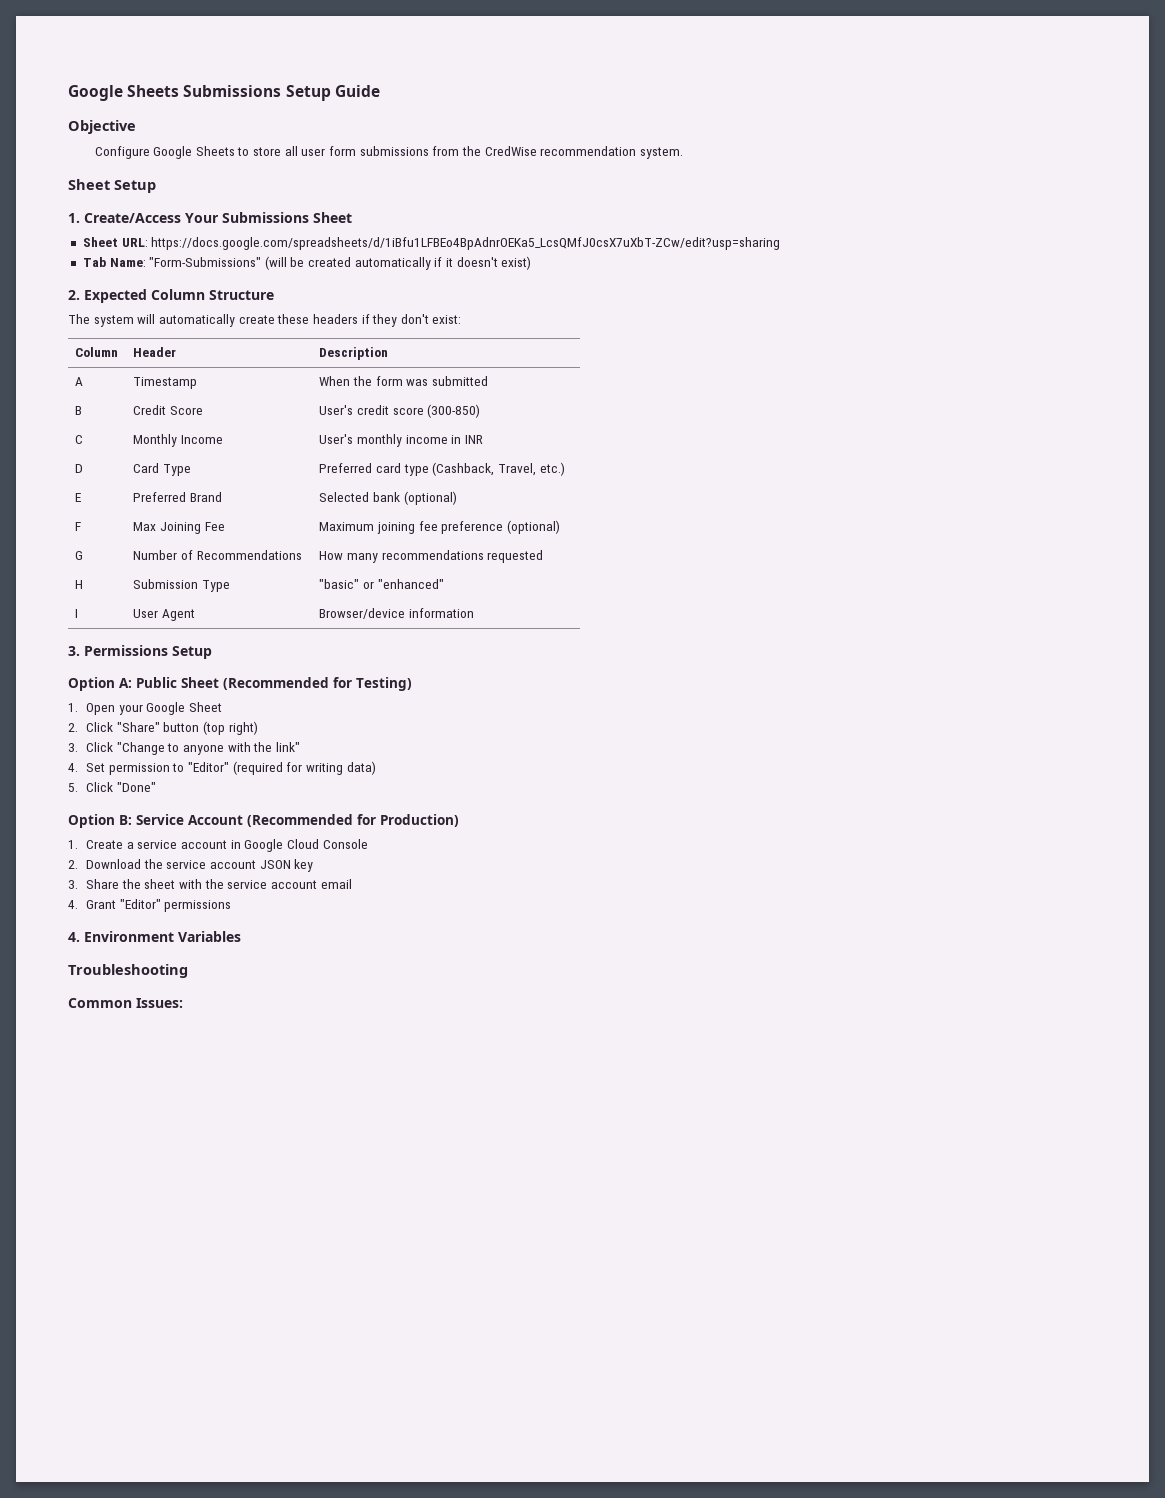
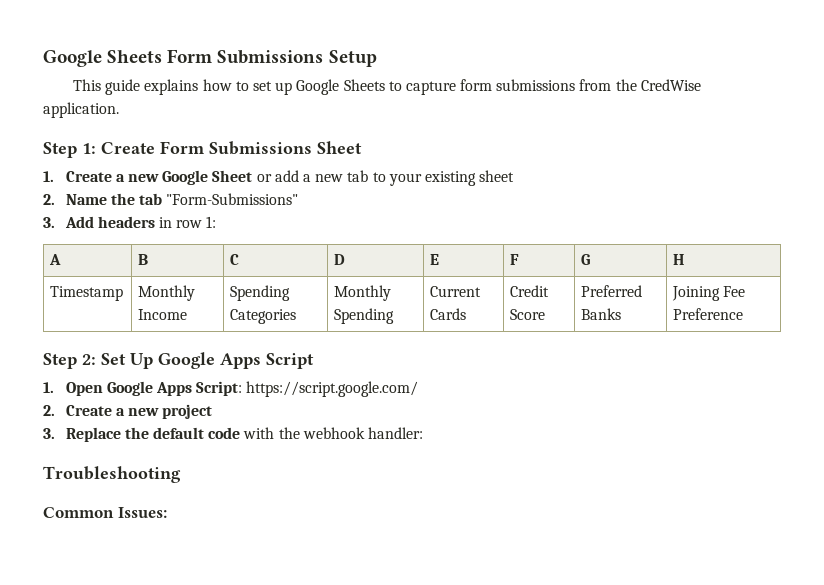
[68,85,180,101] Google Sheets -> [43,49,213,67] Google Sheets Form
[334,85,380,97] [68,120,136,134] [94,146,326,159] Guide // Objective // Configure Google Sheets to store all user -> [73,79,456,95] // This guide explains how to set up Google Sheets to capture
[540,146,683,159] [68,179,156,193] [68,212,352,223] [82,237,781,250] [82,256,532,270] [68,289,274,303] [68,314,462,327] [75,347,119,357] [133,347,177,357] [319,347,389,360] [75,377,84,386] [133,377,198,389] [319,376,488,386] [75,406,83,415] [133,405,204,415] [319,404,481,418] [75,435,84,444] [133,434,224,447] [319,434,483,447] [75,464,84,473] [133,463,192,476] [319,462,565,476] [75,493,82,502] [133,492,223,502] [319,491,457,505] [75,522,82,531] [133,522,225,534] [319,520,560,534] [75,551,84,560] [133,550,302,560] [319,550,544,563] [75,580,84,589] [133,579,231,592] [319,579,444,589] [75,609,79,618] [133,609,196,621] [319,608,475,619] [68,645,212,659] [68,677,412,691] [68,702,223,715] [68,721,258,735] [68,742,300,755] [68,761,376,775] [68,782,156,792] [68,814,459,828] [68,839,368,852] [68,859,314,872] [68,879,352,889] [68,899,232,912] [68,931,241,942] recommendation system. // Sheet Setup // 1. Create/Access Your Submissions Sheet // Sheet URL: https://docs.google.com/spreadsheets/d/1iBfu1LFBEo4BpAdnrOEKa5_LcsQMfJ0csX7uXbT-ZCw/edit?usp=sharing // Tab Name: "Form-Submissions" (will be created automatically if it doesn't exist) // 2. Expected Column Structure // The system will automatically create these headers if they don't exist: // Column | Header | Description // A | Timestamp | When the form was submitted // B | Credit Score | User's credit score (300-850) // C | Monthly Income | User's monthly income in INR // D | Card Type | Preferred card type (Cashback, Travel, etc.) // E | Preferred Brand | Selected bank (optional) // F | Max Joining Fee | Maximum joining fee preference (optional) // G | Number of Recommendations | How many recommendations requested // H | Submission Type | "basic" or "enhanced" // I | User Agent | Browser/device information // 3. Permissions Setup // Option A: Public Sheet (Recommended for Testing) // 1. Open your Google Sheet // 2. Click "Share" button (top right) // 3. Click "Change to anyone with the link" // 4. Set permission to "Editor" (required for writing data) // 5. Click "Done" // Option B: Service Account (Recommended for Production) // 1. Create a service account in Google Cloud Console // 2. Download the service account JSON key // 3. Share the sheet with the service account email // 4. Grant "Editor" permissions // 4. Environment Variables -> [43,102,119,118] [43,141,362,158] [43,170,515,186] [43,193,299,205] [43,216,217,228] [49,254,62,265] [138,254,149,265] [230,254,240,265] [334,254,346,265] [430,254,440,265] [510,254,520,265] [581,254,591,265] [673,254,686,265] [50,286,124,301] [138,285,196,301] [138,309,188,320] [230,285,291,301] [230,309,297,324] [334,285,392,301] [334,308,395,324] [430,286,482,297] [430,308,467,320] [510,285,550,297] [510,309,546,320] [581,285,643,297] [581,308,622,320] [672,286,746,301] [673,308,744,320] [43,352,314,369] [43,381,419,397] [43,404,213,419] [43,427,423,442] application. // Step 1: Create Form Submissions Sheet // 1. Create a new Google Sheet or add a new tab to your existing sheet // 2. Name the tab "Form-Submissions" // 3. Add headers in row 1: // A | B | C | D | E | F | G | H // Timestamp | Monthly Income | Spending Categories | Monthly Spending | Current Cards | Credit Score | Preferred Banks | Joining Fee Preference // Step 2: Set Up Google Apps Script // 1. Open Google Apps Script: https://script.google.com/ // 2. Create a new project // 3. Replace the default code with the webhook handler:

